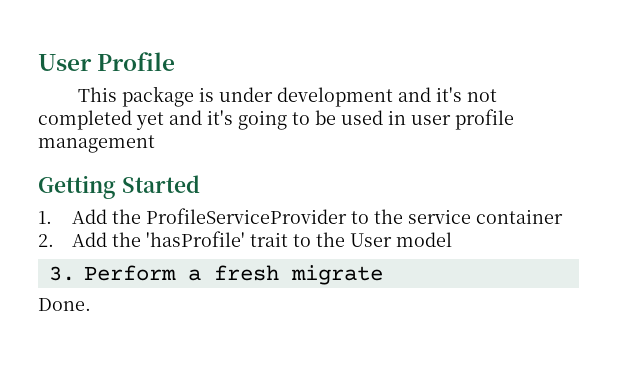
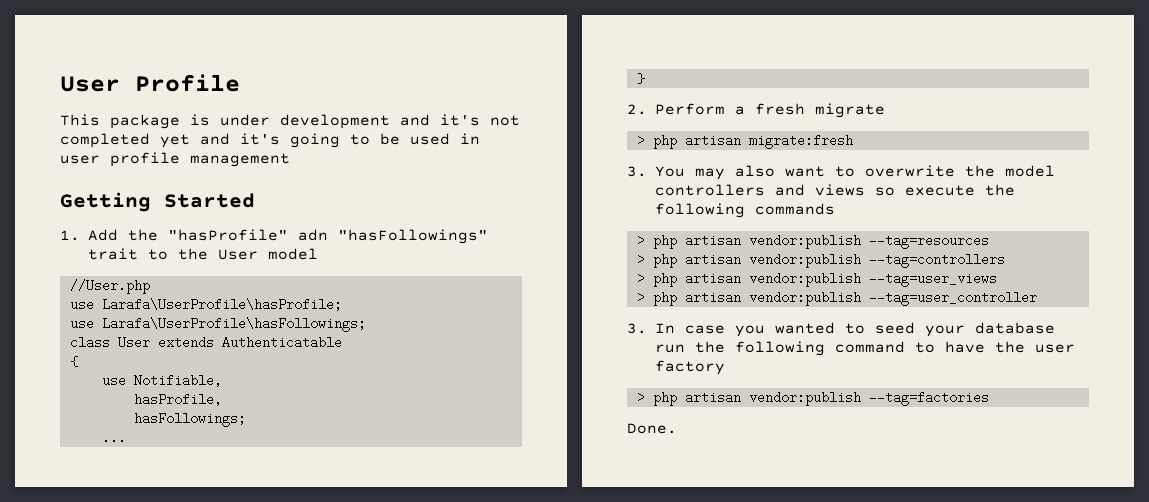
[145,208,563,224] [38,231,245,247] ProfileServiceProvider to the service container // 2. Add the 'hasProfile' -> [168,229,488,244] "hasProfile" adn "hasFollowings"
[48,265,383,285] 3. Perform a fresh migrate -> [69,279,150,294] [69,298,342,311] [69,317,366,332] [69,336,342,349] [69,356,78,367] [101,374,222,387] [133,393,222,406] [133,412,246,427] [101,431,126,444] [636,73,645,84] [627,103,885,118] [636,134,853,149] [627,165,1055,180] [655,184,1015,196] [655,203,835,218] [636,234,989,249] [636,253,1005,268] [636,272,997,287] [636,291,1037,306] [627,322,1055,337] [655,341,1075,356] [655,360,725,375] [636,391,989,406] //User.php // use Larafa\UserProfile\hasProfile; // use Larafa\UserProfile\hasFollowings; // class User extends Authenticatable // { // use Notifiable, // hasProfile, // hasFollowings; // ... // } // 2. Perform a fresh migrate // > php artisan migrate:fresh // 3. You may also want to overwrite the model controllers and views so execute the following commands // > php artisan vendor:publish --tag=resources // > php artisan vendor:publish --tag=controllers // > php artisan vendor:publish --tag=user_views // > php artisan vendor:publish --tag=user_controller // 3. In case you wanted to seed your database run the following command to have the user factory // > php artisan vendor:publish --tag=factories

